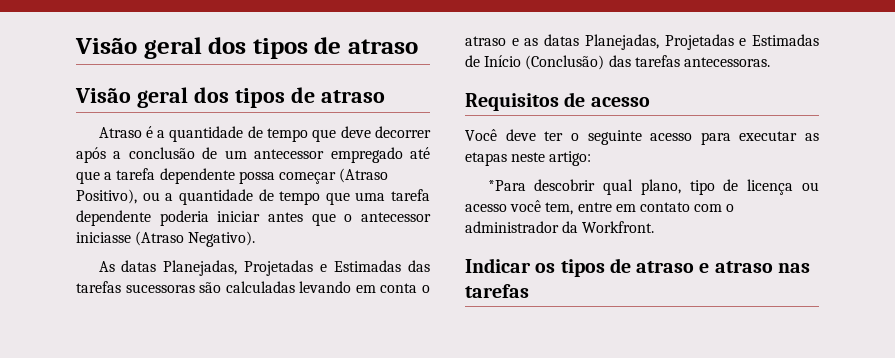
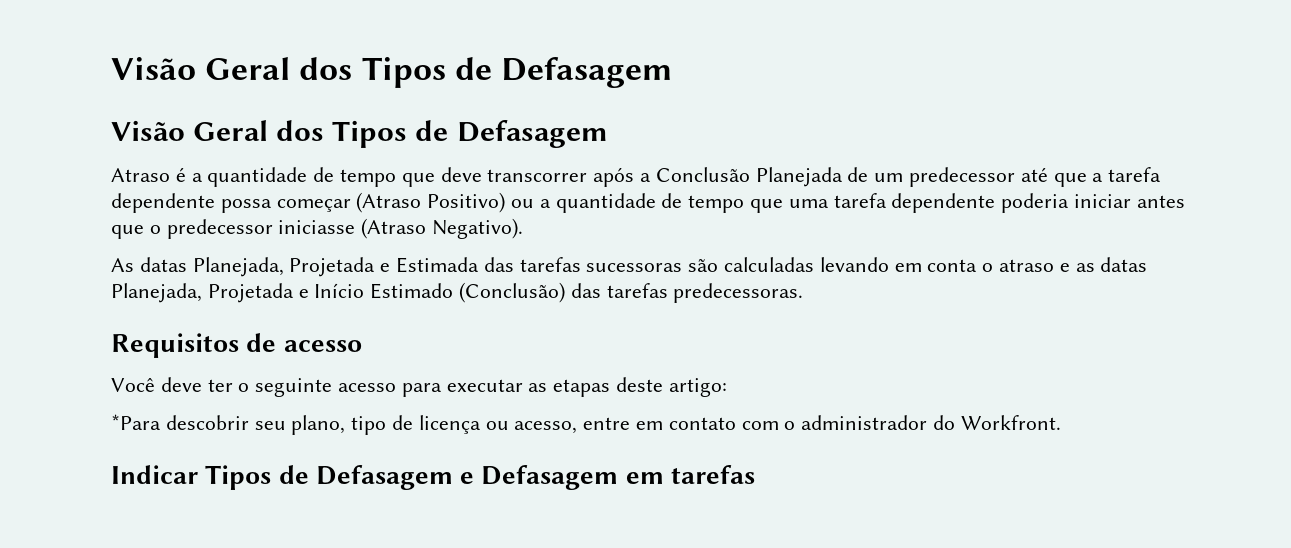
[75,37,419,59] [75,87,385,108] Visão geral dos tipos de atraso // Visão geral dos tipos de atraso -> [111,57,672,88] [111,120,608,148] Visão Geral dos Tipos de Defasagem // Visão Geral dos Tipos de Defasagem
[374,126,431,138] decorrer -> [487,169,588,182] transcorrer
[128,147,403,163] conclusão de um antecessor empregado -> [655,167,1016,187] Conclusão Planejada de um predecessor
[76,189,137,204] Positivo), -> [427,192,506,213] Positivo)
[361,212,431,222] antecessor -> [166,219,273,239] predecessor
[163,260,402,276] Planejadas, Projetadas e Estimadas -> [192,257,480,277] Planejada, Projetada e Estimada
[584,34,819,50] [465,55,522,67] Planejadas, Projetadas e Estimadas de Início -> [111,283,454,303] Planejada, Projetada e Início Estimado
[683,57,770,67] antecessoras. -> [673,283,804,303] predecessoras.
[511,152,546,162] neste -> [616,377,664,392] deste
[603,179,634,195] qual -> [254,421,286,430] seu
[465,200,574,215] acesso você tem, -> [514,421,578,434] acesso,
[562,221,579,233] da -> [933,415,956,430] do
[535,258,810,277] os tipos de atraso e atraso nas -> [205,465,664,490] Tipos de Defasagem e Defasagem em

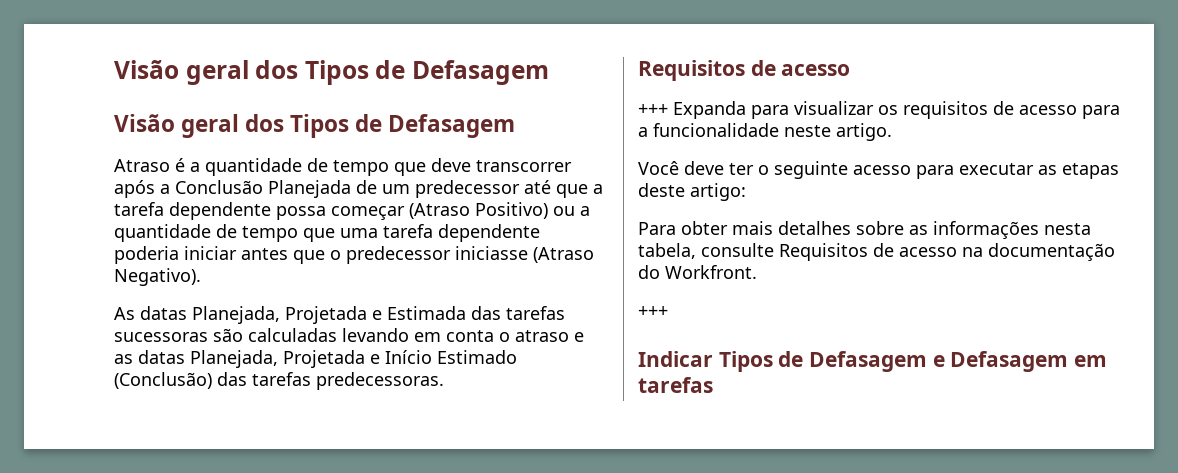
[111,57,291,80] Visão Geral -> [114,59,249,85] Visão geral
[193,120,269,141] Geral -> [181,114,240,138] geral
(362, 346) none -> [638,101,1120,119] [638,123,892,141] // +++ Expanda para visualizar os requisitos de acesso para a funcionalidade neste artigo.
[111,414,928,435] *Para descobrir seu plano, tipo de licença ou acesso, entre em contato com o administrador -> [638,221,1091,239] [638,243,1115,261] Para obter mais detalhes sobre as informações nesta tabela, consulte Requisitos de acesso na documentação
(1061, 422) none -> [638,306,668,317] // +++

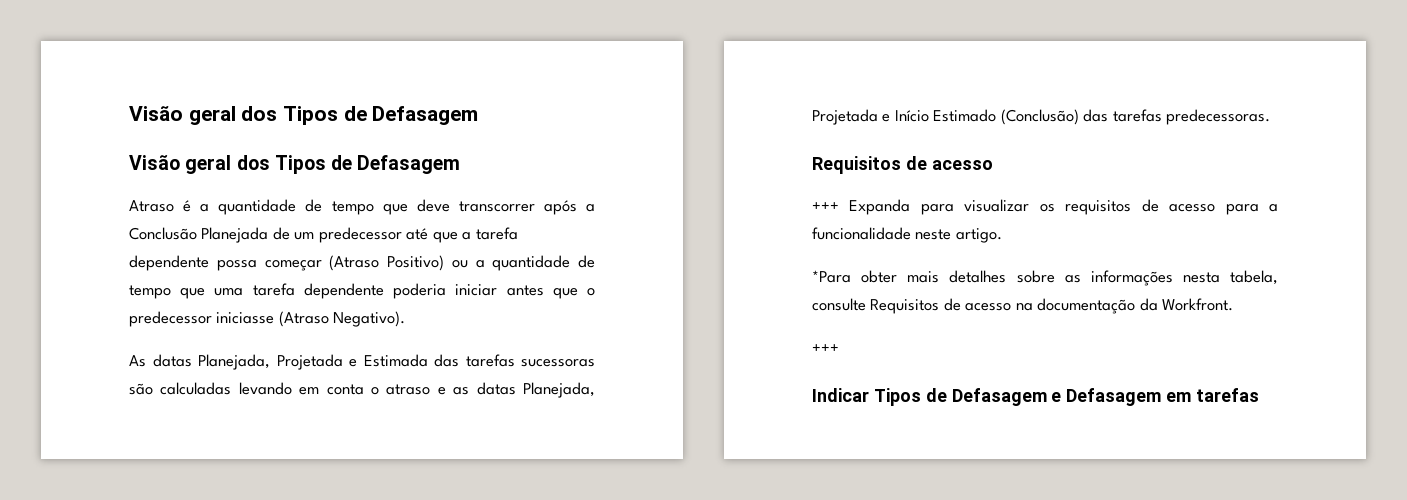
[638,161,1119,179] [638,183,746,201] [638,222,676,235] Você deve ter o seguinte acesso para executar as etapas deste artigo: // Para -> [812,270,851,283] *Para
[638,265,660,279] do -> [1139,298,1158,311] da

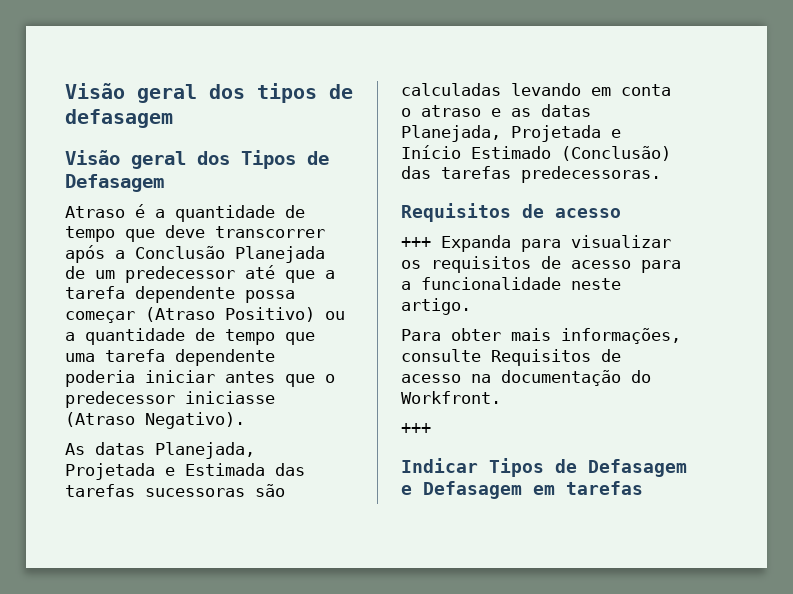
[129,106,479,125] Visão geral dos Tipos de Defasagem -> [65,83,353,103] [65,109,173,128] Visão geral dos tipos de defasagem
[812,270,851,283] *Para -> [401,329,441,341] Para
[949,270,1278,286] detalhes sobre as informações nesta tabela, -> [561,328,681,344] informações,
[1139,298,1158,311] da -> [631,370,651,383] do

